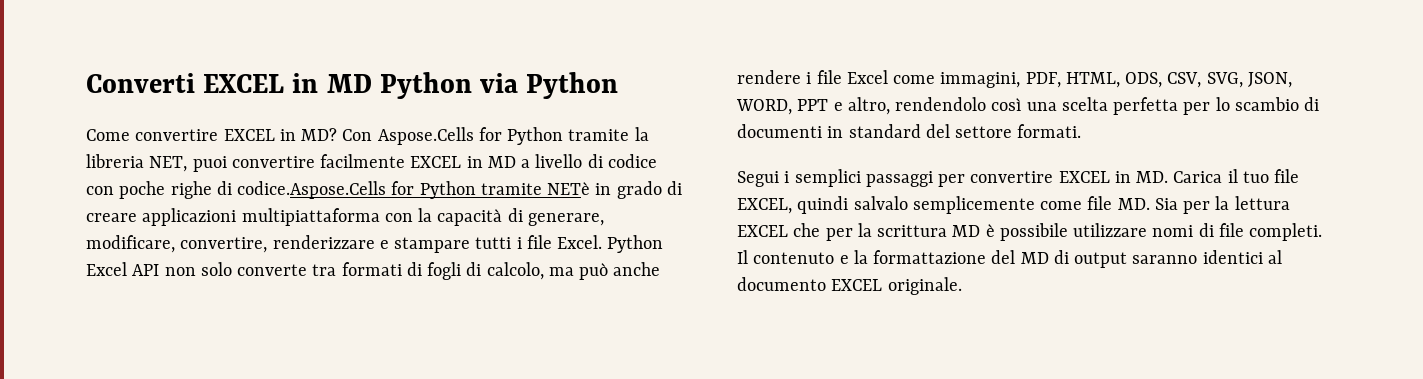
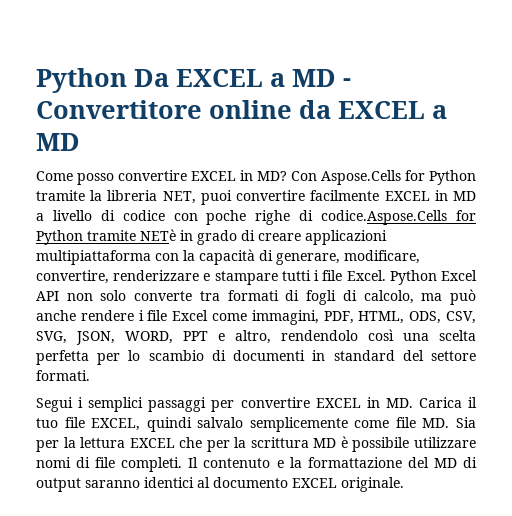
[86,72,619,99] Converti EXCEL in MD Python via Python -> [36,68,351,93] [36,100,447,119] [36,133,80,151] Python Da EXCEL a MD - Convertitore online da EXCEL a MD
(130, 135) none -> [77,173,114,185] posso

